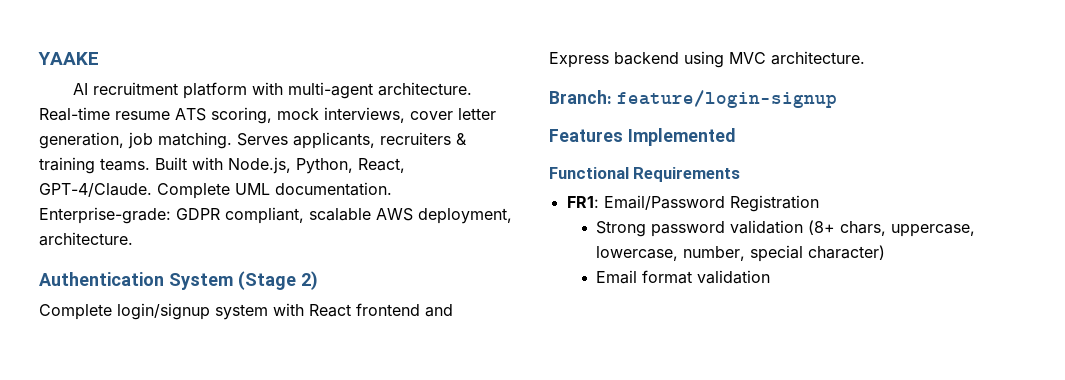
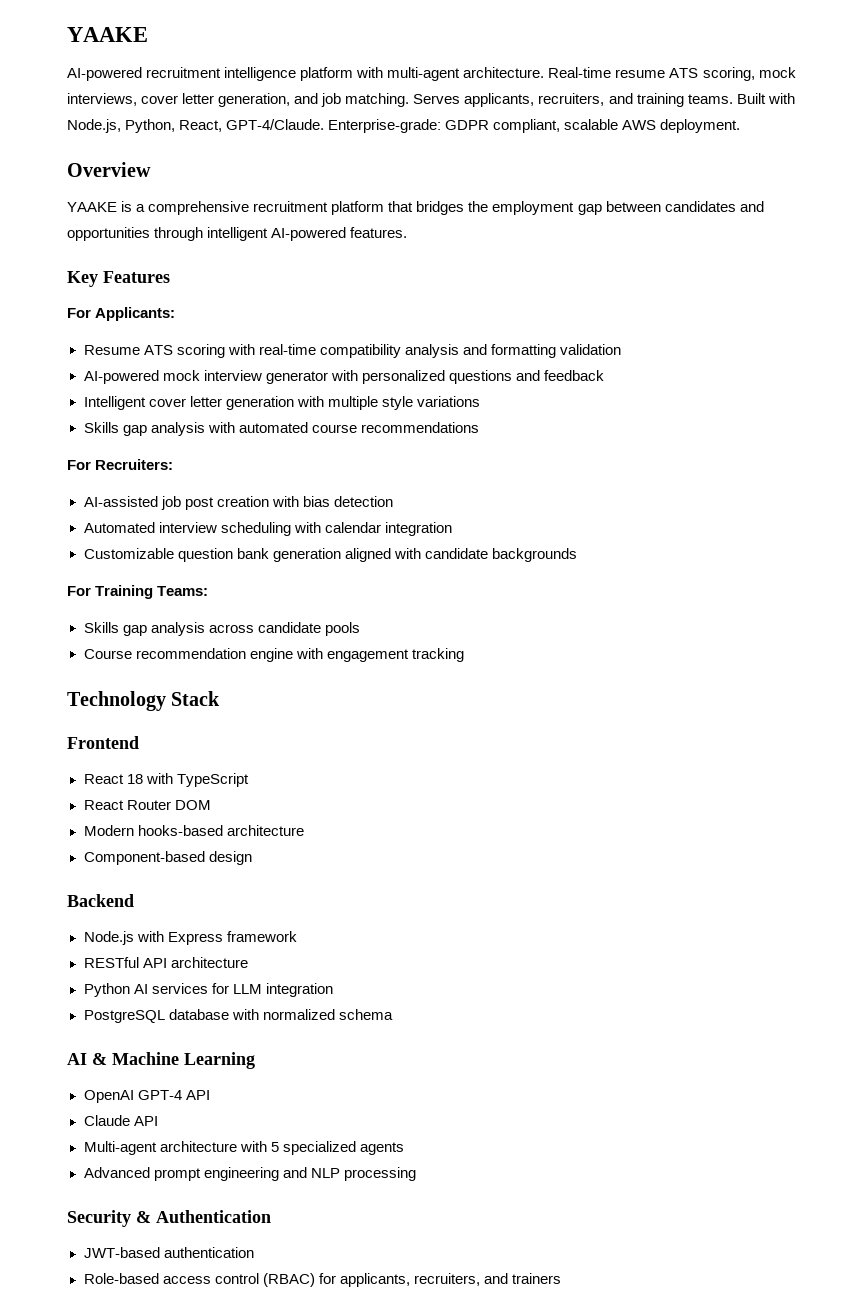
[72,82,178,95] AI recruitment -> [67,67,297,81] AI-powered recruitment intelligence
(124, 140) none -> [294,93,319,104] and
[380,132,467,145] recruiters & -> [538,93,633,106] recruiters, and
[157,182,392,199] Complete UML documentation. -> (325, 124) none
[418,208,512,224] [39,232,133,246] [39,271,318,290] [39,303,453,320] [549,51,865,68] [549,90,837,108] [549,128,735,146] [549,167,741,182] [566,195,819,212] [596,220,976,237] [596,245,886,262] [596,270,771,284] deployment, architecture. // Authentication System (Stage 2) // Complete login/signup system with React frontend and Express backend using MVC architecture. // Branch: feature/login-signup // Features Implemented // Functional Requirements // FR1: Email/Password Registration // Strong password validation (8+ chars, uppercase, lowercase, number, special character) // Email format validation -> [660,119,741,133] [67,162,151,177] [67,201,764,215] [67,227,408,241] [67,271,170,287] [67,307,176,321] [83,344,621,358] [83,370,604,384] [83,396,480,410] [83,422,479,436] [67,459,174,470] [83,496,393,510] [83,522,452,536] [83,548,577,562] [67,585,209,599] [83,622,360,636] [83,648,464,662] [67,691,221,711] [67,736,139,749] [83,773,249,787] [83,800,211,810] [83,825,304,836] [83,851,252,865] [67,894,134,907] [83,931,297,945] [83,957,248,968] [83,983,333,997] [83,1009,393,1023] [67,1052,255,1069] [83,1090,210,1103] [83,1115,158,1126] [83,1141,404,1155] [83,1167,416,1181] [67,1210,271,1227] [83,1247,254,1258] [83,1273,561,1287] deployment. // Overview // YAAKE is a comprehensive recruitment platform that bridges the employment gap between candidates and opportunities through intelligent AI-powered features. // Key Features // For Applicants: // Resume ATS scoring with real-time compatibility analysis and formatting validation // AI-powered mock interview generator with personalized questions and feedback // Intelligent cover letter generation with multiple style variations // Skills gap analysis with automated course recommendations // For Recruiters: // AI-assisted job post creation with bias detection // Automated interview scheduling with calendar integration // Customizable question bank generation aligned with candidate backgrounds // For Training Teams: // Skills gap analysis across candidate pools // Course recommendation engine with engagement tracking // Technology Stack // Frontend // React 18 with TypeScript // React Router DOM // Modern hooks-based architecture // Component-based design // Backend // Node.js with Express framework // RESTful API architecture // Python AI services for LLM integration // PostgreSQL database with normalized schema // AI & Machine Learning // OpenAI GPT-4 API // Claude API // Multi-agent architecture with 5 specialized agents // Advanced prompt engineering and NLP processing // Security & Authentication // JWT-based authentication // Role-based access control (RBAC) for applicants, recruiters, and trainers

